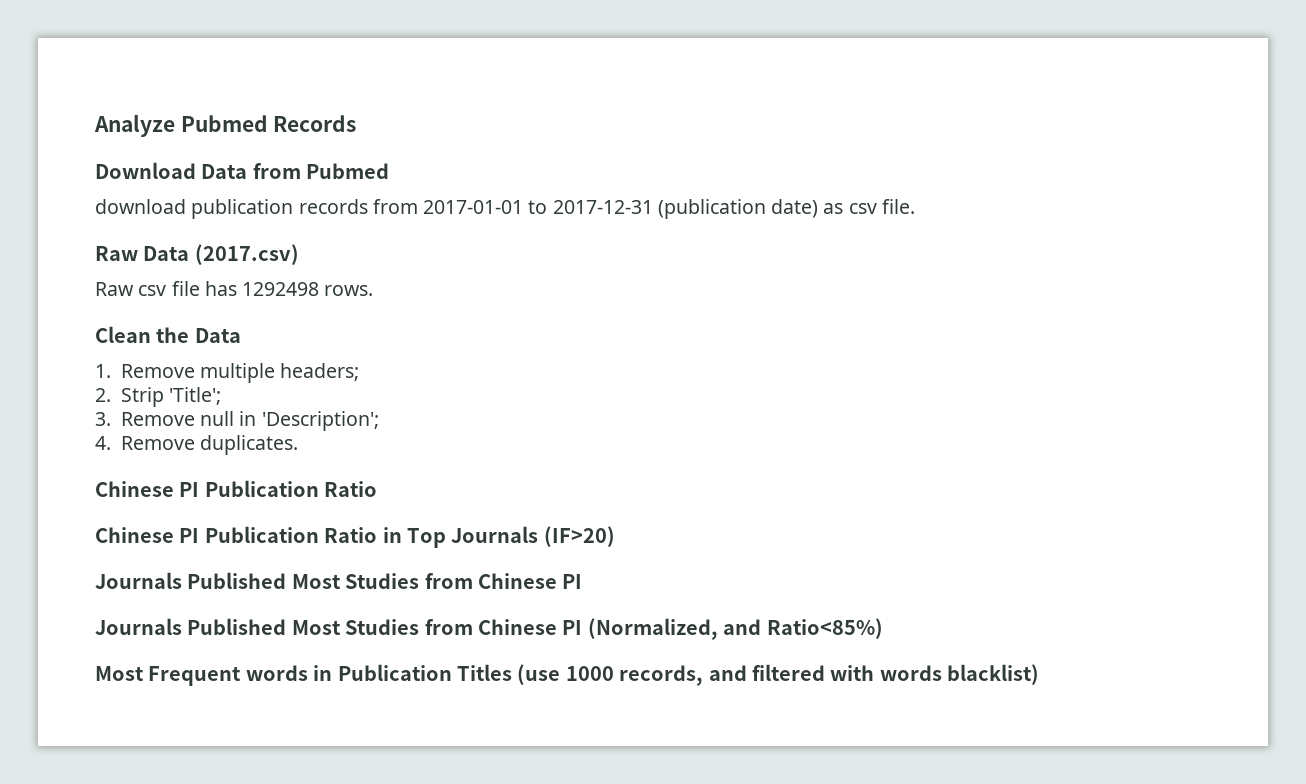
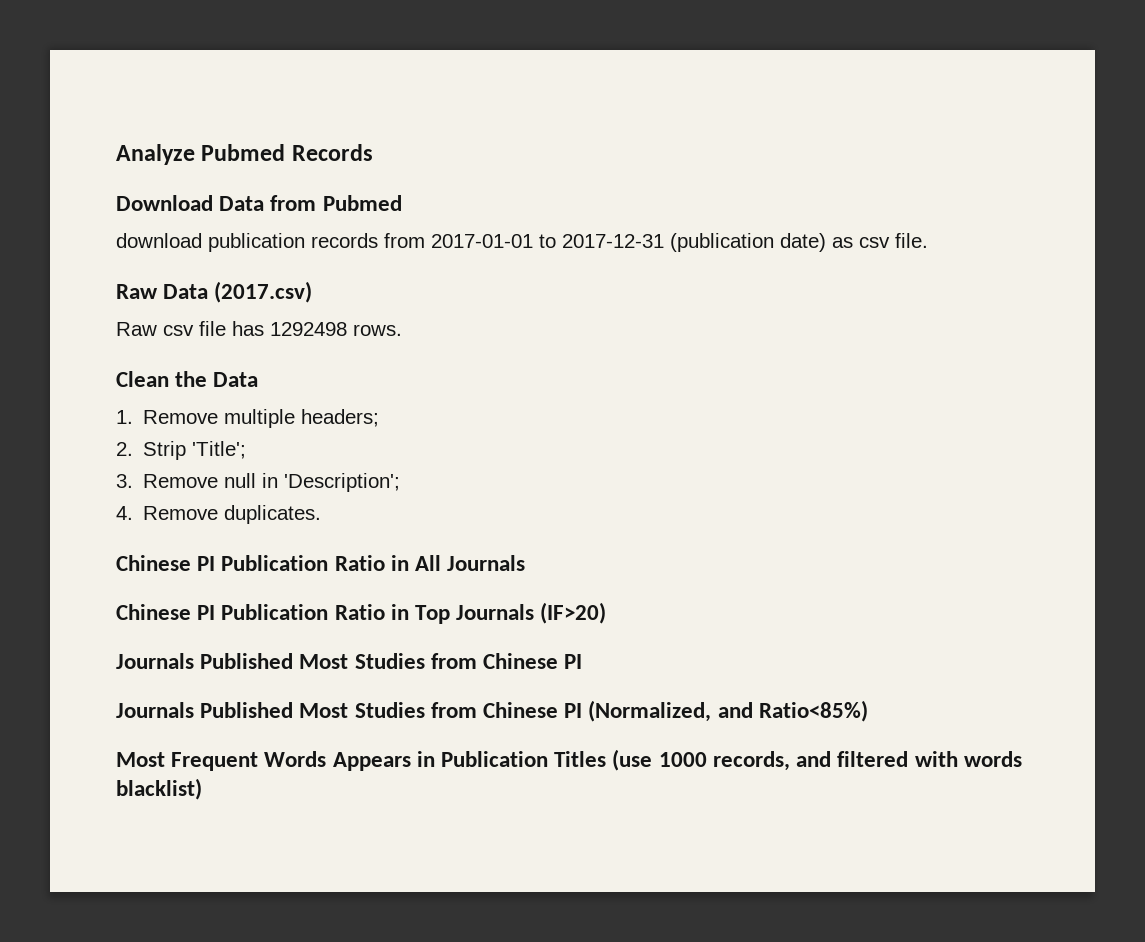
(378, 489) none -> [390,555,526,571] in All Journals
[245,665,308,681] words -> [264,751,411,771] Words Appears

